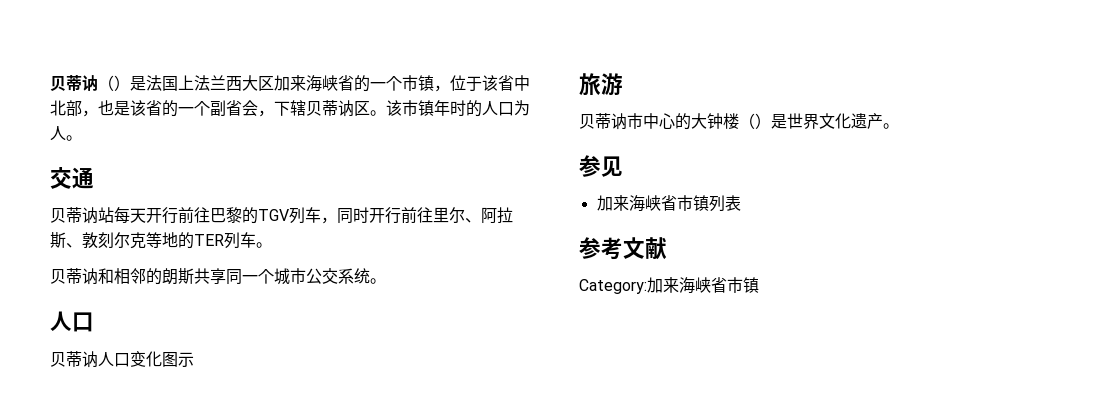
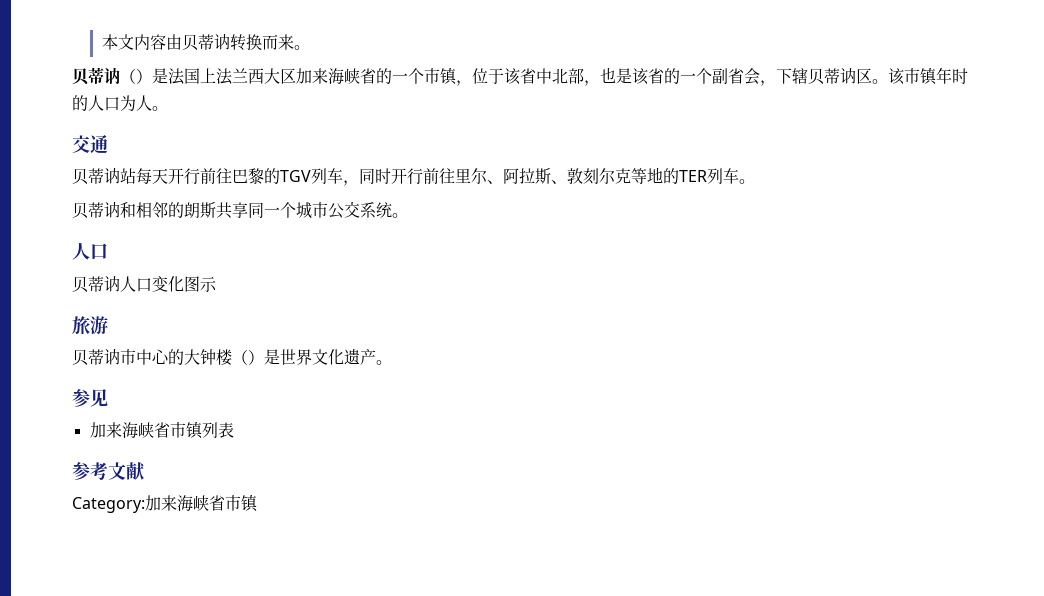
(50, 83) none -> [101,33,310,51] 本文内容由贝蒂讷转换而来。 //

